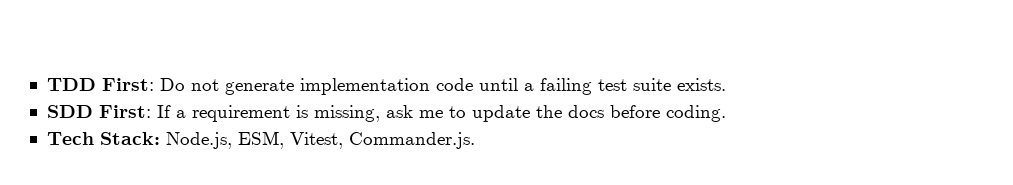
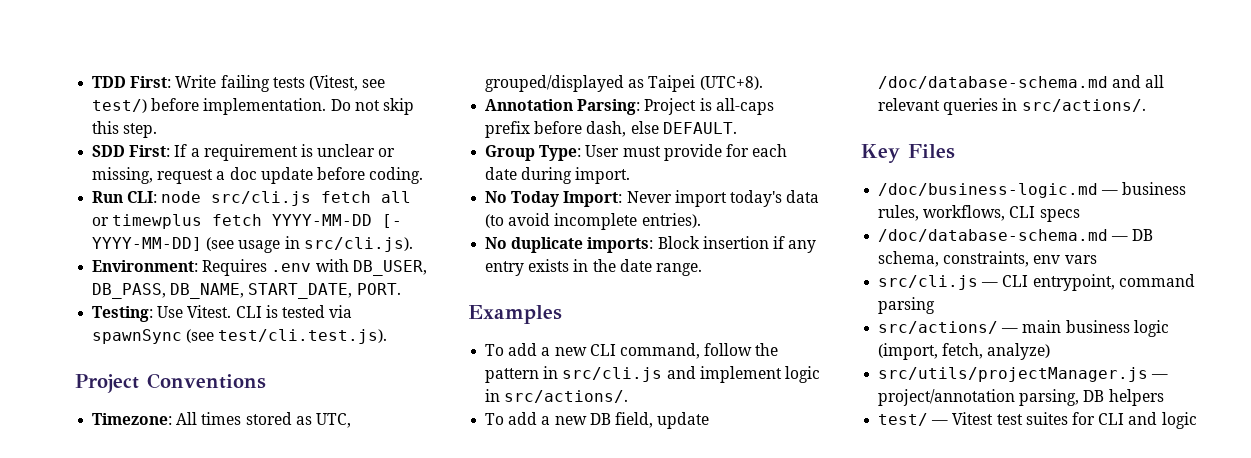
[159,78,726,95] Do not generate implementation code until a failing test suite exists. -> [175,75,386,92] [92,98,414,115] [92,121,158,138] Write failing tests (Vitest, see test/) before implementation. Do not skip this step.
[313,105,726,122] [46,131,475,149] missing, ask me to update the docs before coding. // Tech Stack: Node.js, ESM, Vitest, Commander.js. -> [317,144,396,157] [92,167,424,184] [92,191,412,206] [92,214,403,229] [92,236,413,253] [92,259,427,276] [92,283,401,299] [92,305,353,322] [92,329,388,344] [75,373,266,393] [92,412,351,428] [485,75,763,92] [485,98,774,115] [485,121,737,138] [485,144,788,161] [485,167,631,184] [485,190,820,207] [485,213,701,230] [485,236,817,253] [485,259,702,276] [468,305,562,324] [485,343,779,359] [485,366,820,383] [485,389,629,403] [485,412,710,429] [878,75,1165,89] [878,98,1146,115] [861,144,955,163] [878,182,1187,198] [878,205,1080,222] [878,229,1154,242] [878,251,1097,267] [878,274,1195,291] [878,297,936,314] [878,320,1169,337] [878,343,1051,360] [878,367,1169,382] [878,389,1164,406] [878,412,1197,429] unclear or missing, request a doc update before coding. // Run CLI: node src/cli.js fetch all or timewplus fetch YYYY-MM-DD [- YYYY-MM-DD] (see usage in src/cli.js). // Environment: Requires .env with DB_USER, DB_PASS, DB_NAME, START_DATE, PORT. // Testing: Use Vitest. CLI is tested via spawnSync (see test/cli.test.js). // Project Conventions // Timezone: All times stored as UTC, grouped/displayed as Taipei (UTC+8). // Annotation Parsing: Project is all-caps prefix before dash, else DEFAULT. // Group Type: User must provide for each date during import. // No Today Import: Never import today's data (to avoid incomplete entries). // No duplicate imports: Block insertion if any entry exists in the date range. // Examples // To add a new CLI command, follow the pattern in src/cli.js and implement logic in src/actions/. // To add a new DB field, update /doc/database-schema.md and all relevant queries in src/actions/. // Key Files // /doc/business-logic.md — business rules, workflows, CLI specs // /doc/database-schema.md — DB schema, constraints, env vars // src/cli.js — CLI entrypoint, command parsing // src/actions/ — main business logic (import, fetch, analyze) // src/utils/projectManager.js — project/annotation parsing, DB helpers // test/ — Vitest test suites for CLI and logic

